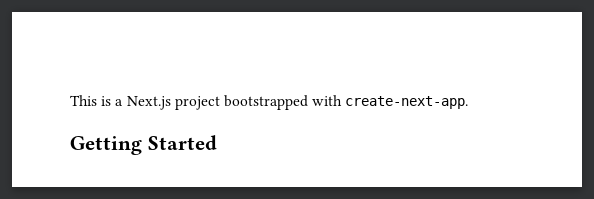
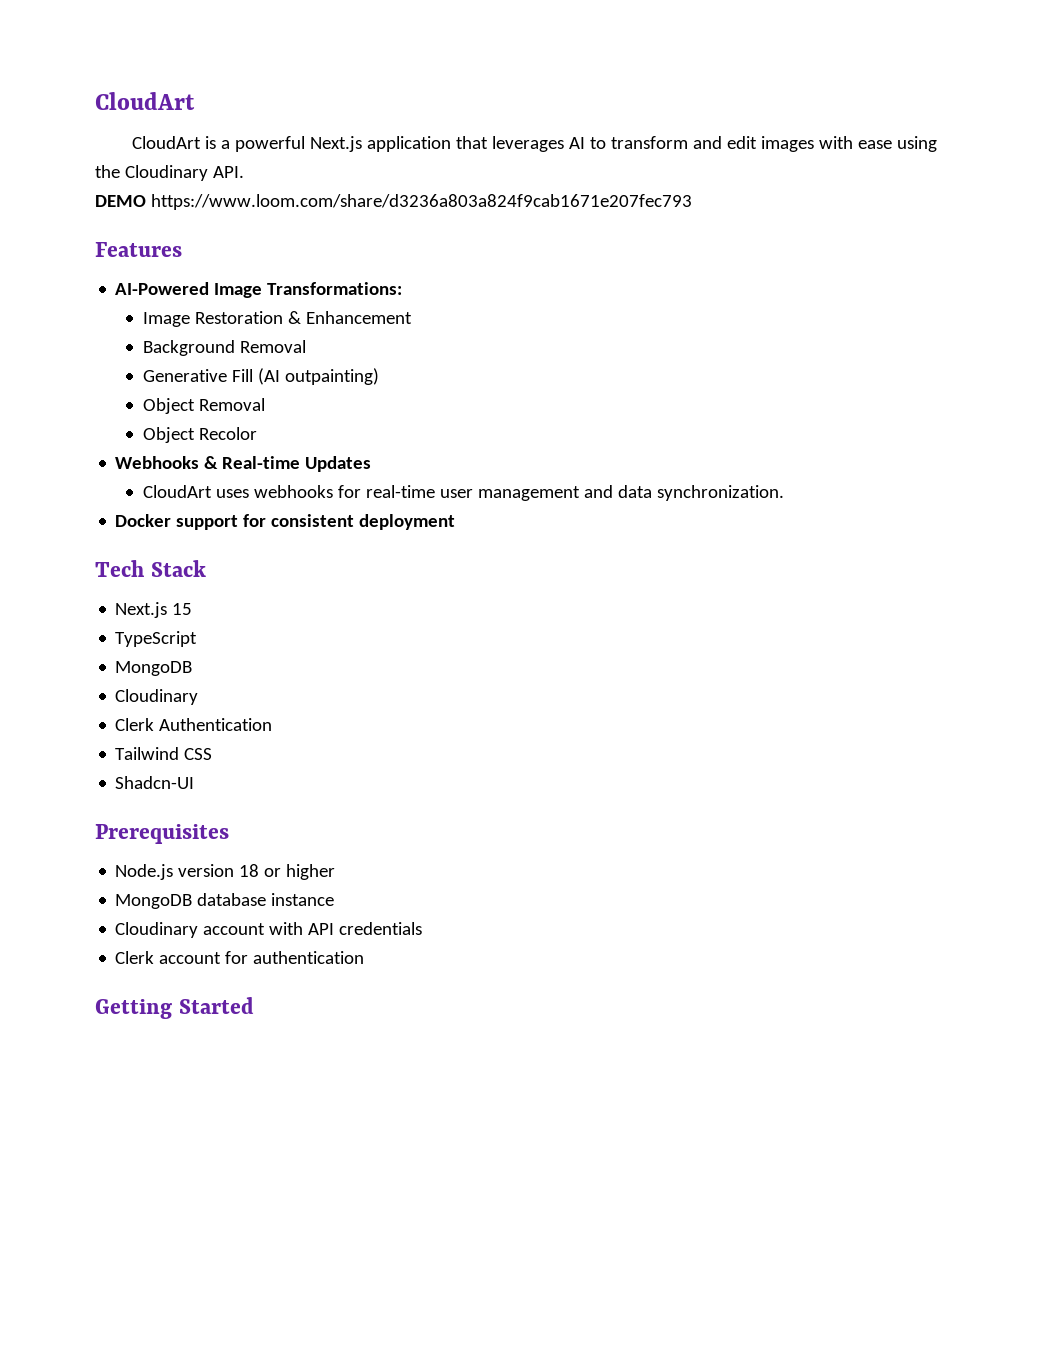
[70,95,469,110] This is a Next.js project bootstrapped with create-next-app. -> [95,92,195,110] [131,136,937,152] [95,165,244,181] [95,194,692,210] [95,242,182,257] [115,282,403,298] [142,311,412,327] [142,340,306,356] [142,368,379,385] [142,398,265,414] [142,427,257,443] [115,456,372,472] [142,485,784,501] [115,514,456,530] [95,560,206,577] [115,602,193,618] [115,631,198,647] [115,661,193,676] [115,689,199,705] [115,718,273,731] [115,747,213,760] [115,776,195,789] [95,824,229,844] [115,864,336,880] [115,893,335,909] [115,922,423,938] [115,951,365,964] CloudArt // CloudArt is a powerful Next.js application that leverages AI to transform and edit images with ease using the Cloudinary API. // DEMO https://www.loom.com/share/d3236a803a824f9cab1671e207fec793 // Features // AI-Powered Image Transformations: // Image Restoration & Enhancement // Background Removal // Generative Fill (AI outpainting) // Object Removal // Object Recolor // Webhooks & Real-time Updates // CloudArt uses webhooks for real-time user management and data synchronization. // Docker support for consistent deployment // Tech Stack // Next.js 15 // TypeScript // MongoDB // Cloudinary // Clerk Authentication // Tailwind CSS // Shadcn-UI // Prerequisites // Node.js version 18 or higher // MongoDB database instance // Cloudinary account with API credentials // Clerk account for authentication

